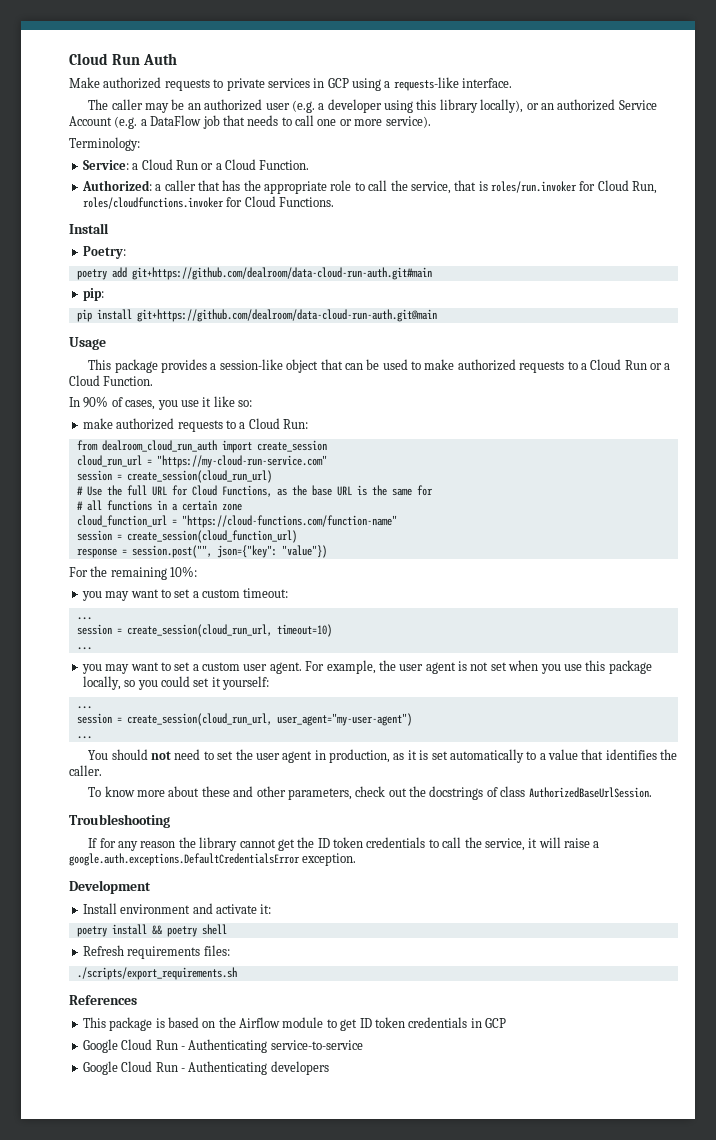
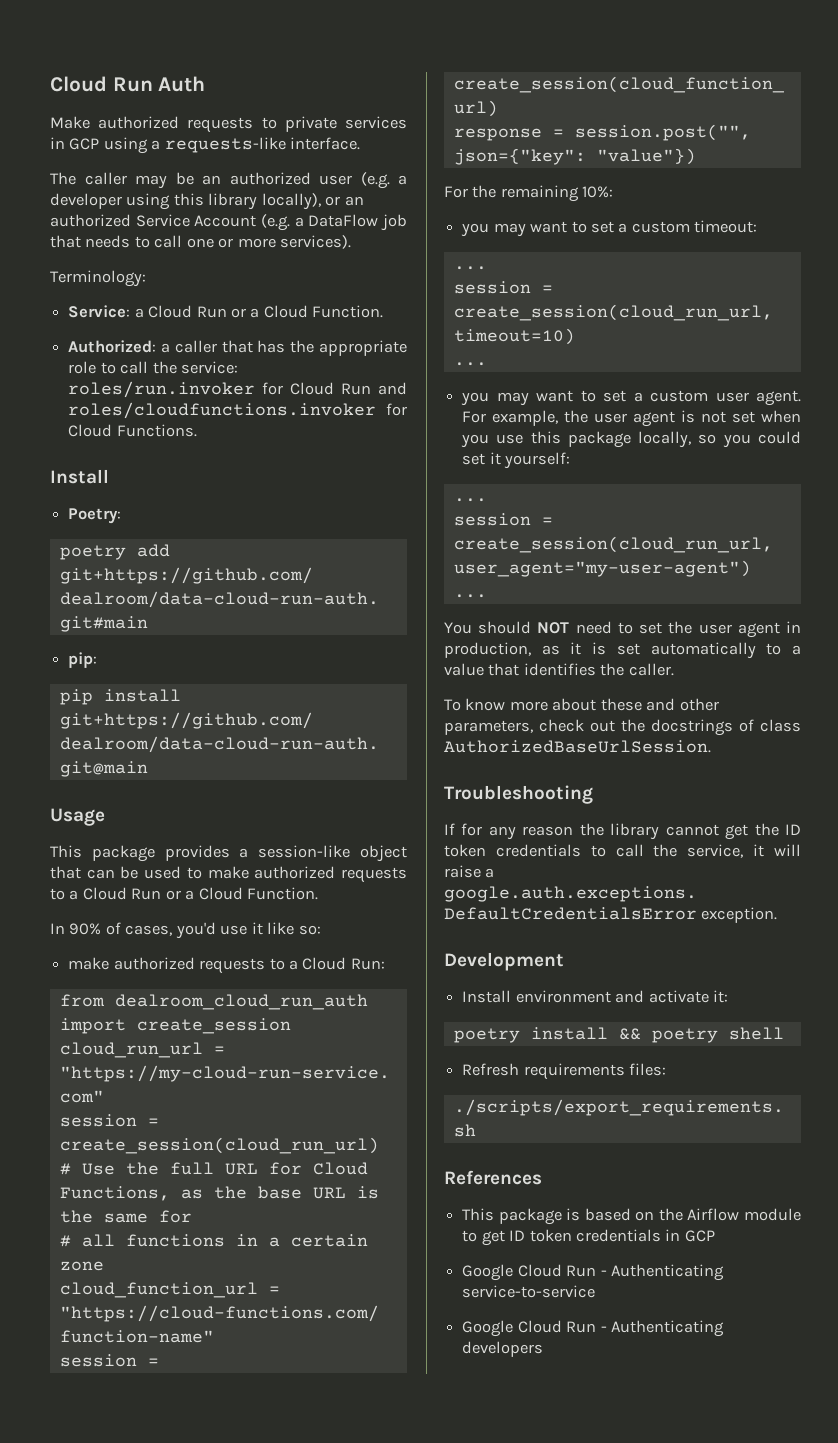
[385,116,431,128] service). -> [280,235,352,249] services).
[410,180,488,194] service, that is -> [180,361,238,374] service:
[632,181,658,194] Run, -> [341,382,408,395] Run and
[157,400,178,410] you -> [175,922,216,939] you'd
[150,751,171,760] not -> [537,622,570,634] NOT

